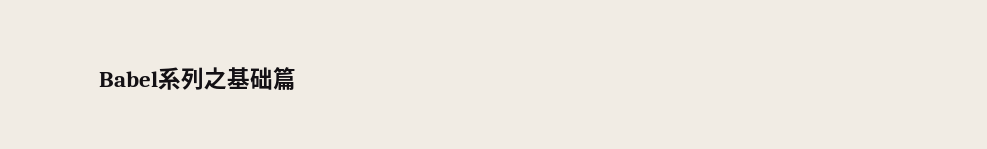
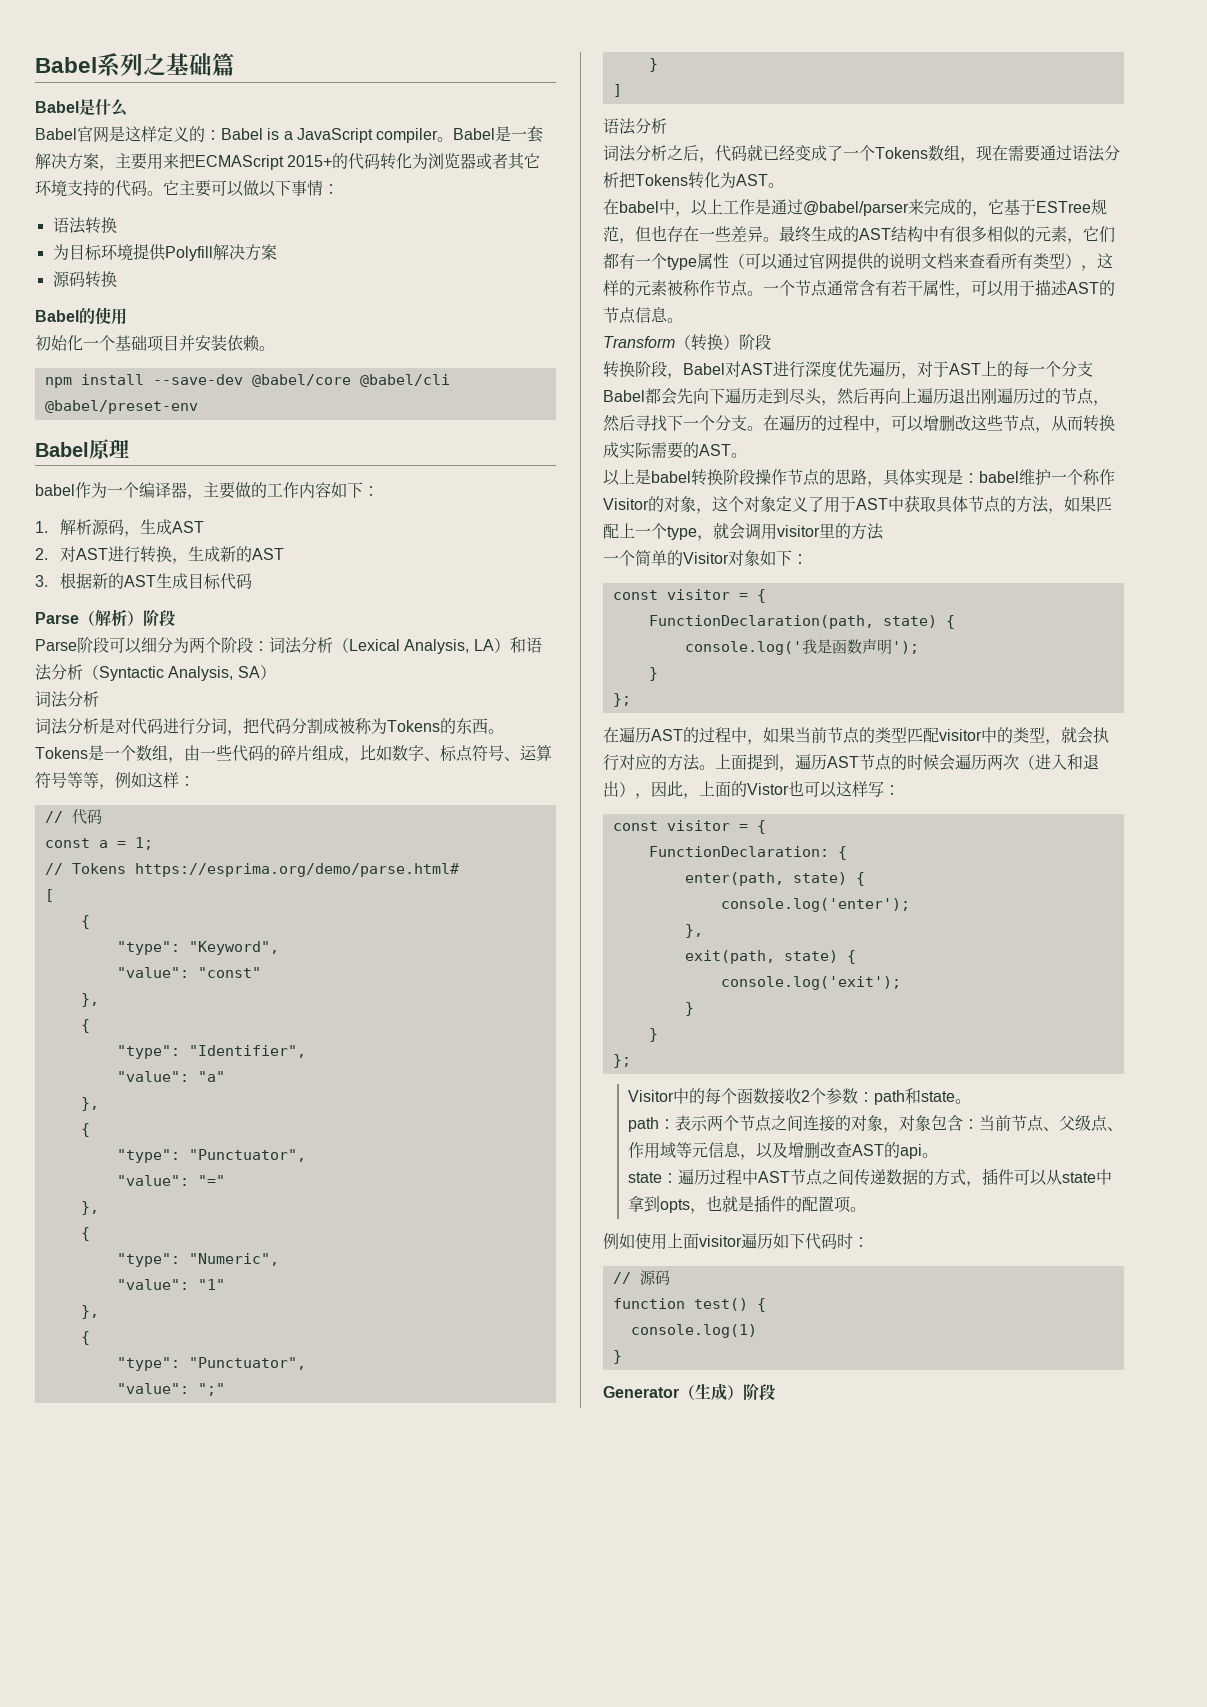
(296, 78) none -> [35,99,128,116] [35,126,544,143] [35,153,541,171] [35,180,339,197] [52,217,117,234] [52,243,277,261] [52,271,117,288] [35,307,127,325] [35,335,275,352] [44,374,450,388] [44,400,198,414] [35,439,129,459] [35,482,379,500] [35,519,204,537] [35,546,284,564] [35,572,252,590] [35,609,175,626] [35,637,542,654] [35,664,276,681] [35,691,99,708] [35,718,504,736] [35,745,552,763] [35,772,195,790] [44,809,102,824] [44,837,153,850] [44,863,459,877] [44,889,54,902] [80,915,90,929] [116,941,279,955] [116,967,261,978] [80,993,99,1007] [80,1019,90,1033] [116,1045,306,1059] [116,1071,225,1082] [80,1097,99,1111] [80,1123,90,1137] [116,1149,306,1163] [116,1175,225,1186] [80,1201,99,1215] [80,1227,90,1241] [116,1253,279,1267] [116,1279,225,1290] [80,1305,99,1319] [80,1331,90,1345] [116,1357,306,1371] [116,1383,225,1396] [648,58,658,72] [612,84,622,97] [603,118,667,135] [603,145,1120,163] [603,172,784,189] [603,199,1107,217] [603,225,1115,244] [603,252,1113,271] [603,280,1115,298] [603,307,683,324] [603,334,771,351] [603,361,1093,379] [603,388,1109,406] [603,415,1115,433] [603,442,747,459] [603,469,1115,487] [603,495,1112,514] [603,523,884,541] [603,550,808,566] [612,589,766,603] [648,615,955,629] [684,638,919,655] [648,667,658,681] [612,693,631,707] [603,727,1109,745] [603,753,1099,772] [603,780,900,799] [612,820,766,834] [648,846,847,860] [684,872,865,886] [720,898,910,912] [684,924,703,938] [684,950,856,964] [720,976,901,990] [684,1002,694,1016] [648,1028,658,1042] [612,1054,631,1068] [627,1088,971,1105] [627,1115,1123,1133] [627,1142,938,1160] [627,1168,1112,1187] [627,1195,866,1214] [603,1233,869,1250] [612,1270,670,1285] [612,1298,766,1312] [630,1324,757,1338] [612,1350,622,1364] [603,1383,775,1401] // Babel是什么 // Babel官网是这样定义的：Babel is a JavaScript compiler。Babel是一套解决方案，主要用来把ECMAScript 2015+的代码转化为浏览器或者其它环境支持的代码。它主要可以做以下事情： // 语法转换 // 为目标环境提供Polyfill解决方案 // 源码转换 // Babel的使用 // 初始化一个基础项目并安装依赖。 // npm install --save-dev @babel/core @babel/cli @babel/preset-env // Babel原理 // babel作为一个编译器，主要做的工作内容如下： // 1.解析源码，生成AST // 2.对AST进行转换，生成新的AST // 3.根据新的AST生成目标代码 // Parse（解析）阶段 // Parse阶段可以细分为两个阶段：词法分析（Lexical Analysis, LA）和语法分析（Syntactic Analysis, SA） // 词法分析 // 词法分析是对代码进行分词，把代码分割成被称为Tokens的东西。Tokens是一个数组，由一些代码的碎片组成，比如数字、标点符号、运算符号等等，例如这样： // // 代码 // const a = 1; // // Tokens https://esprima.org/demo/parse.html# // [ // { // "type": "Keyword", // "value": "const" // }, // { // "type": "Identifier", // "value": "a" // }, // { // "type": "Punctuator", // "value": "=" // }, // { // "type": "Numeric", // "value": "1" // }, // { // "type": "Punctuator", // "value": ";" // } // ] // 语法分析 // 词法分析之后，代码就已经变成了一个Tokens数组，现在需要通过语法分析把Tokens转化为AST。 // 在babel中，以上工作是通过@babel/parser来完成的，它基于ESTree规范，但也存在一些差异。最终生成的AST结构中有很多相似的元素，它们都有一个type属性（可以通过官网提供的说明文档来查看所有类型），这样的元素被称作节点。一个节点通常含有若干属性，可以用于描述AST的节点信息。 // Transform（转换）阶段 // 转换阶段，Babel对AST进行深度优先遍历，对于AST上的每一个分支Babel都会先向下遍历走到尽头，然后再向上遍历退出刚遍历过的节点，然后寻找下一个分支。在遍历的过程中，可以增删改这些节点，从而转换成实际需要的AST。 // 以上是babel转换阶段操作节点的思路，具体实现是：babel维护一个称作Visitor的对象，这个对象定义了用于AST中获取具体节点的方法，如果匹配上一个type，就会调用visitor里的方法 // 一个简单的Visitor对象如下： // const visitor = { // FunctionDeclaration(path, state) { // console.log('我是函数声明'); // } // }; // 在遍历AST的过程中，如果当前节点的类型匹配visitor中的类型，就会执行对应的方法。上面提到，遍历AST节点的时候会遍历两次（进入和退出），因此，上面的Vistor也可以这样写： // const visitor = { // FunctionDeclaration: { // enter(path, state) { // console.log('enter'); // }, // exit(path, state) { // console.log('exit'); // } // } // }; // Visitor中的每个函数接收2个参数：path和state。 // path：表示两个节点之间连接的对象，对象包含：当前节点、父级点、作用域等元信息，以及增删改查AST的api。 // state：遍历过程中AST节点之间传递数据的方式，插件可以从state中拿到opts，也就是插件的配置项。 // 例如使用上面visitor遍历如下代码时： // // 源码 // function test() { // console.log(1) // } // Generator（生成）阶段

